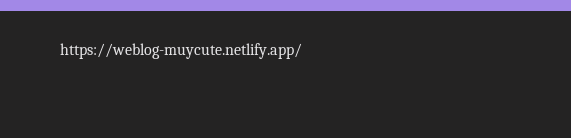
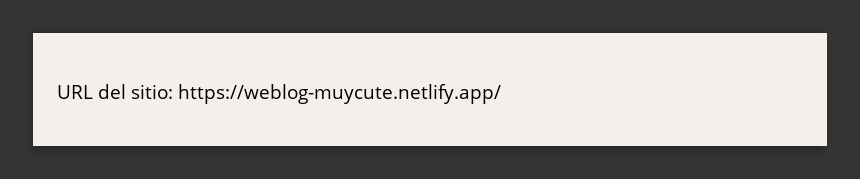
(60, 51) none -> [57,84,173,99] URL del sitio:

